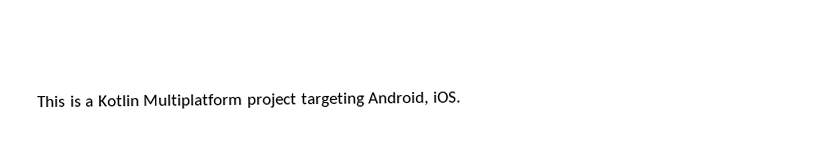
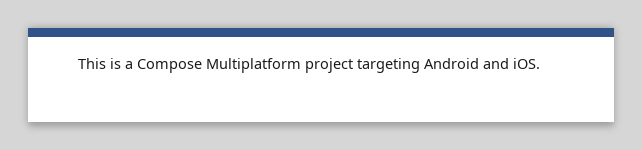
[97,95,140,107] Kotlin -> [137,59,202,73] Compose
[368,91,430,107] Android, -> [424,58,509,69] Android and

